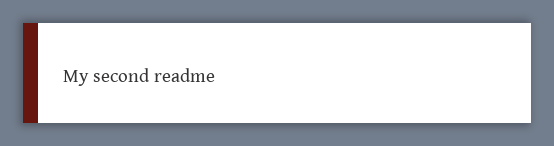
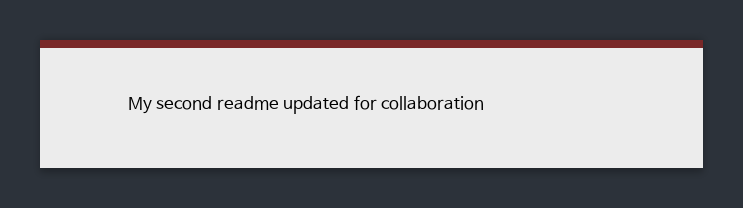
(215, 75) none -> [283,95,485,114] updated for collaboration

